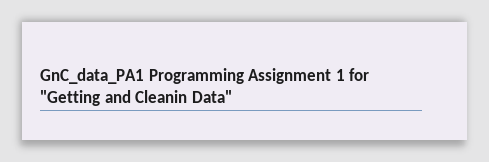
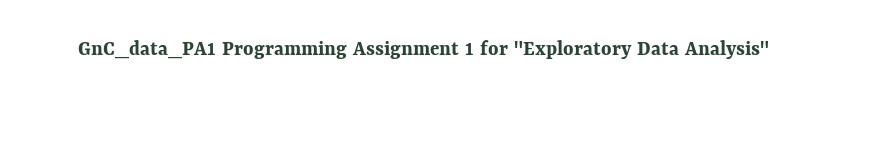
[40,90,232,106] "Getting and Cleanin Data" -> [513,40,769,59] "Exploratory Data Analysis"

